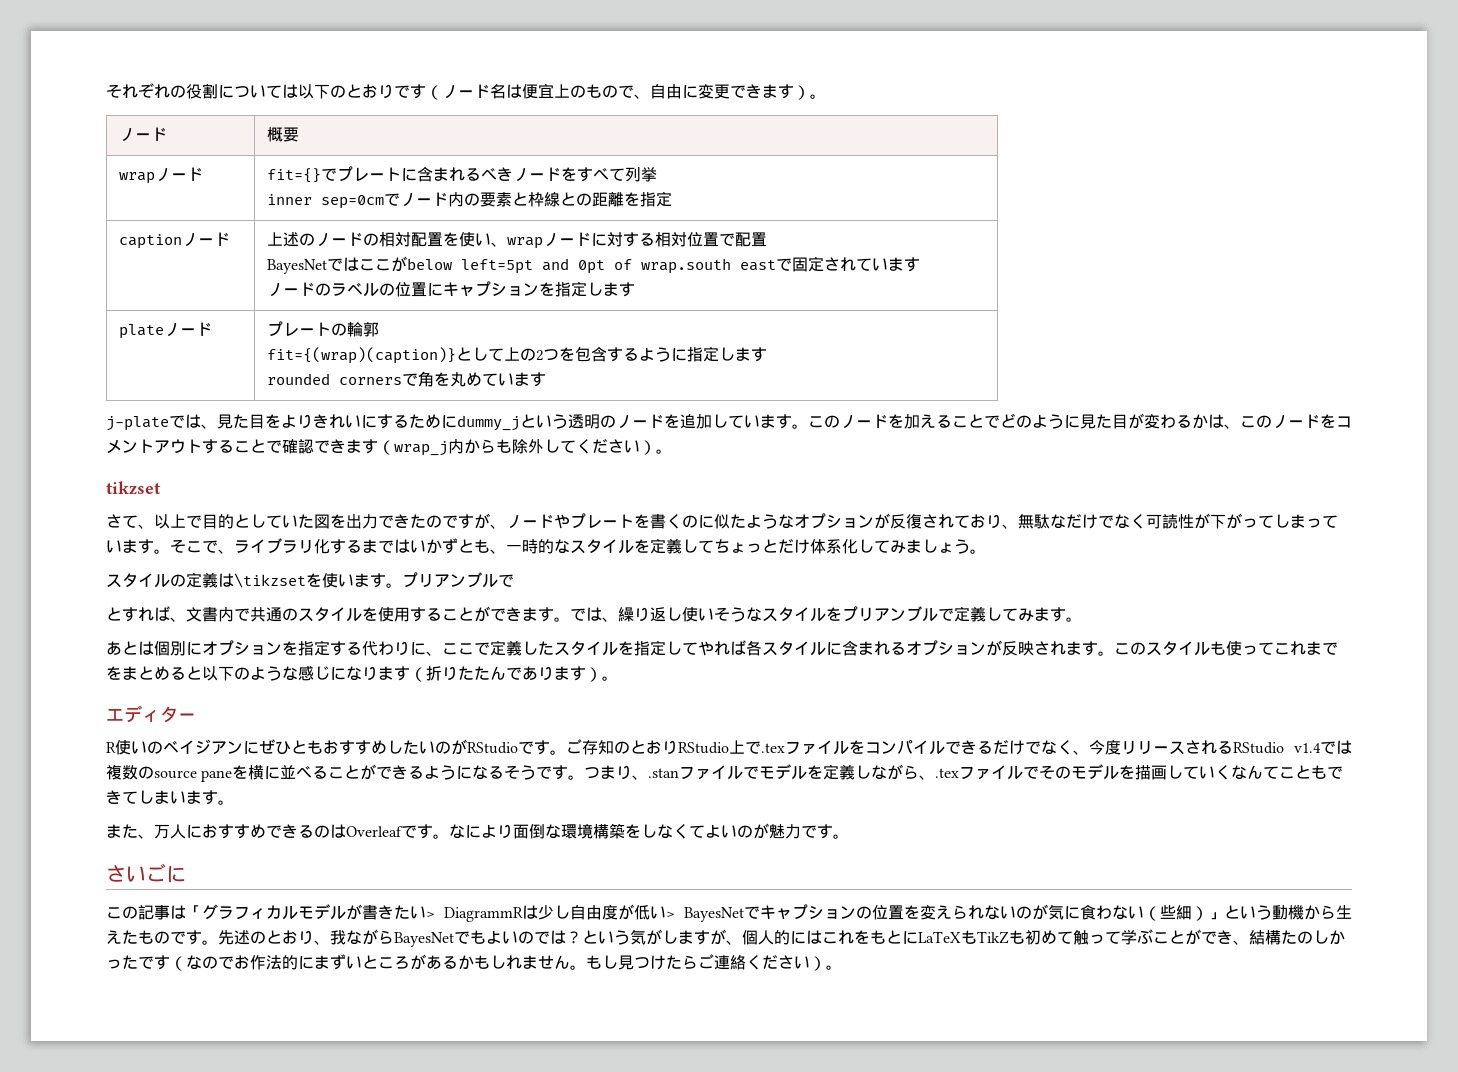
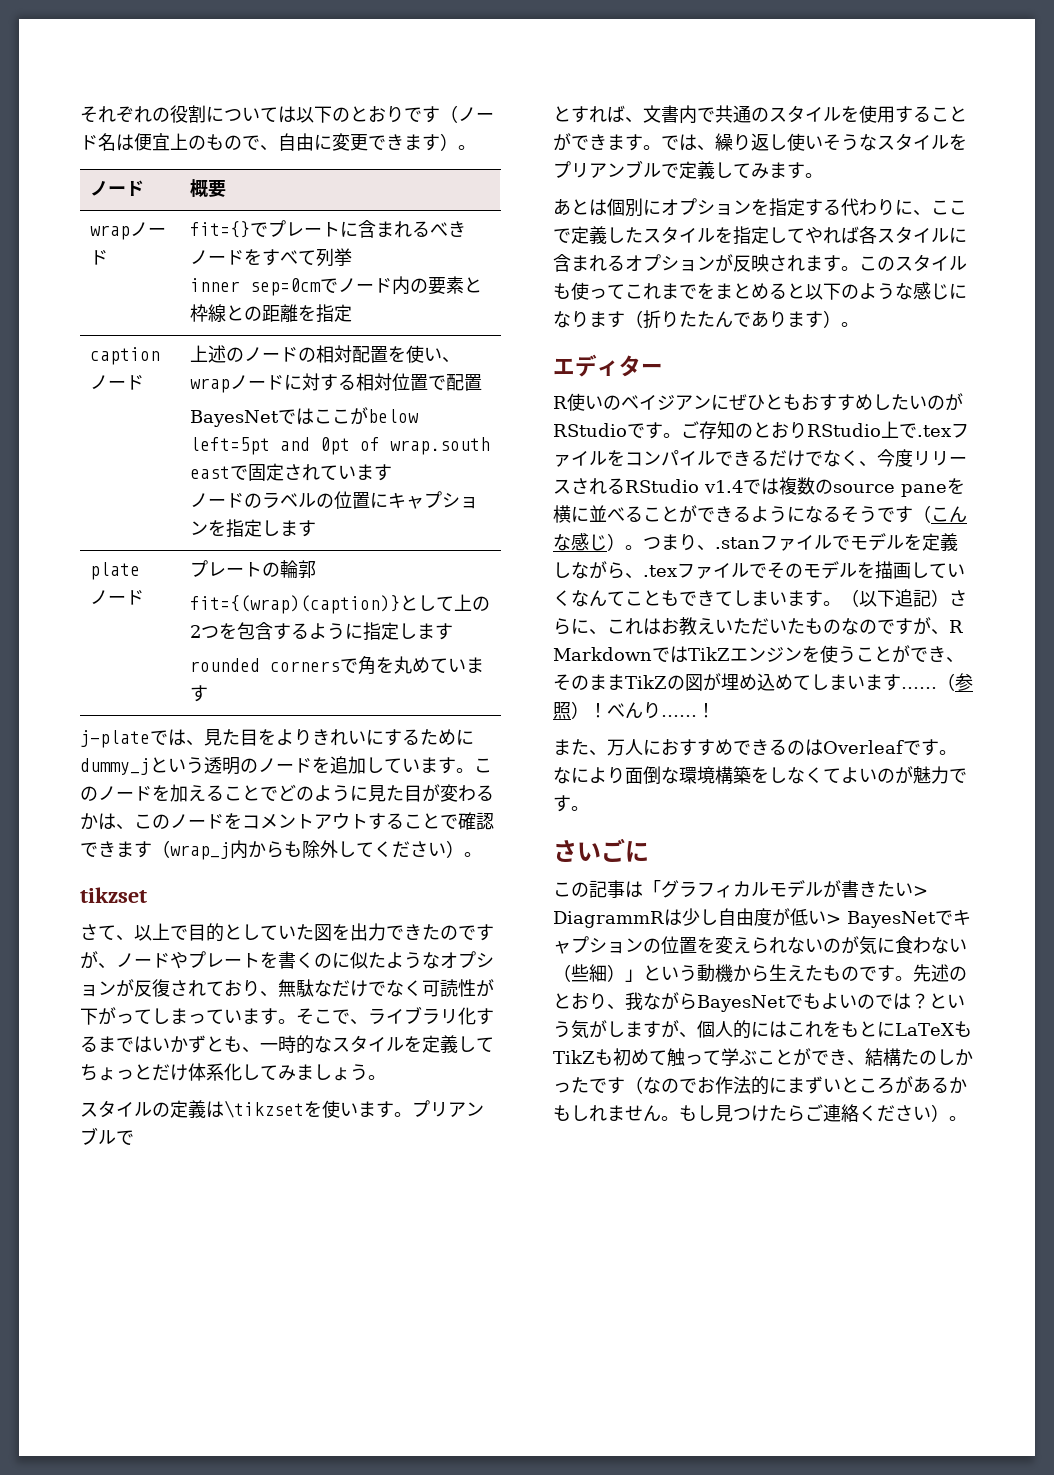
(569, 772) none -> [913,505,967,523] [553,533,625,551] （こんな感じ）
(234, 802) none -> [841,589,967,607] [553,617,963,636] [553,645,964,663] [553,673,973,691] [553,701,715,719] （以下追記）さらに、これはお教えいただいたものなのですが、R MarkdownではTikZエンジンを使うことができ、そのままTikZの図が埋め込めてしまいます……（参照）！べんり……！

